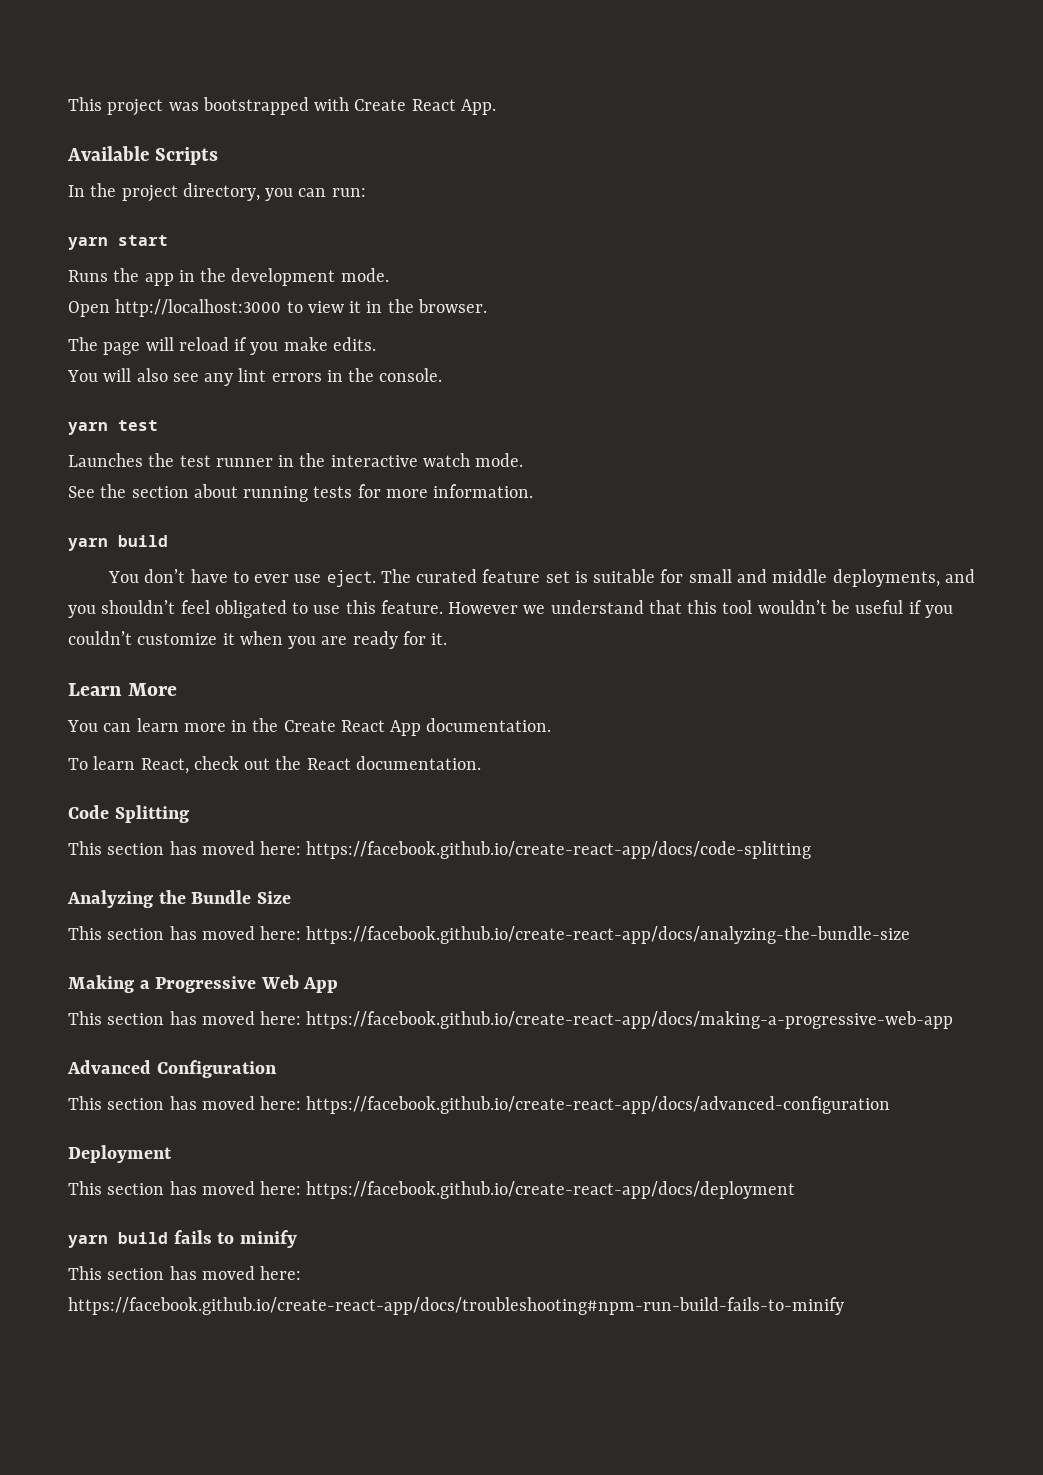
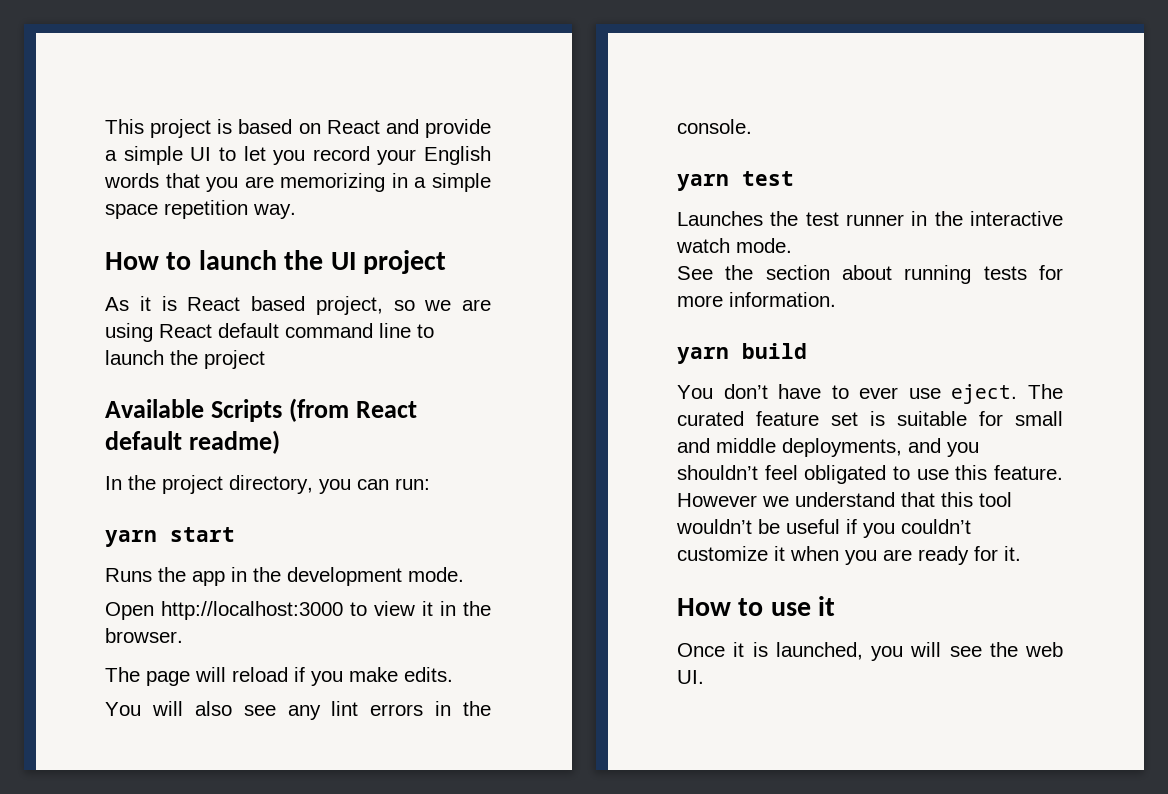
[168,97,496,115] [67,146,218,165] was bootstrapped with Create React App. // Available Scripts -> [217,119,491,138] [105,146,491,165] [104,173,491,192] [105,200,296,219] [105,250,447,274] [105,296,491,315] [105,323,434,342] [105,350,265,369] [105,398,417,422] [105,430,280,454] is based on React and provide a simple UI to let you record your English words that you are memorizing in a simple space repetition way. // How to launch the UI project // As it is React based project, so we are using React default command line to launch the project // Available Scripts (from React default readme)
[68,683,178,696] [67,718,552,736] [68,756,481,774] [68,805,189,823] [68,841,812,859] [67,890,291,908] [68,926,911,944] [68,975,339,993] [68,1011,954,1029] [67,1060,277,1078] [68,1096,891,1114] [68,1145,172,1163] [68,1181,796,1199] [68,1230,297,1248] [68,1266,302,1280] [68,1297,844,1315] Learn More // You can learn more in the Create React App documentation. // To learn React, check out the React documentation. // Code Splitting // This section has moved here: https://facebook.github.io/create-react-app/docs/code-splitting // Analyzing the Bundle Size // This section has moved here: https://facebook.github.io/create-react-app/docs/analyzing-the-bundle-size // Making a Progressive Web App // This section has moved here: https://facebook.github.io/create-react-app/docs/making-a-progressive-web-app // Advanced Configuration // This section has moved here: https://facebook.github.io/create-react-app/docs/advanced-configuration // Deployment // This section has moved here: https://facebook.github.io/create-react-app/docs/deployment // yarn build fails to minify // This section has moved here: https://facebook.github.io/create-react-app/docs/troubleshooting#npm-run-build-fails-to-minify -> [677,596,836,616] [677,642,1063,661] [677,670,704,684] How to use it // Once it is launched, you will see the web UI.

